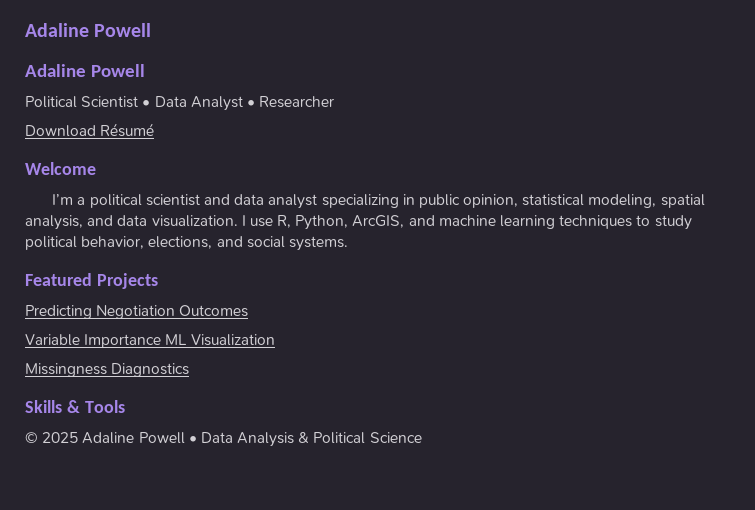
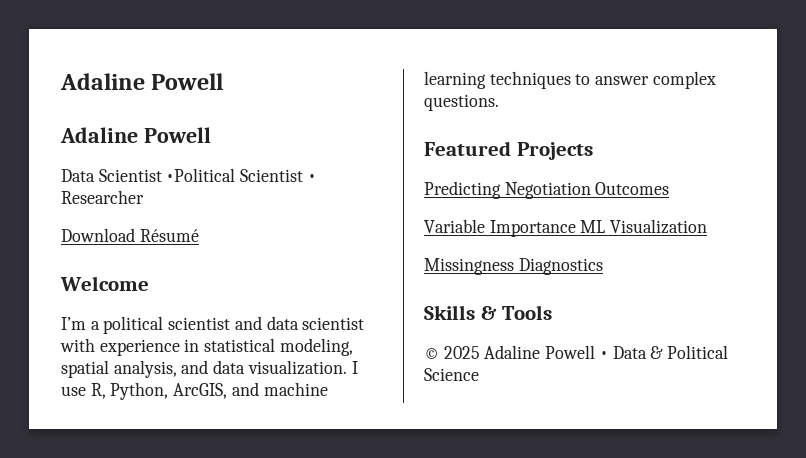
[25,96,243,111] Political Scientist • Data Analyst -> [61,168,304,182] Data Scientist •Political Scientist
[268,194,519,209] analyst specializing in public opinion, -> [302,317,365,330] [60,338,200,356] scientist with experience in
[654,215,692,230] [25,236,348,251] study political behavior, elections, and social systems. -> [595,71,716,89] [424,94,499,111] answer complex questions.
[237,432,295,447] Analysis -> (647, 352) none

